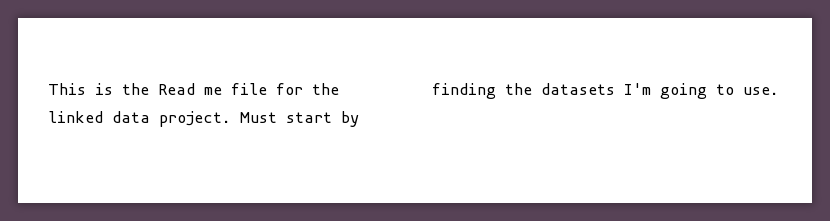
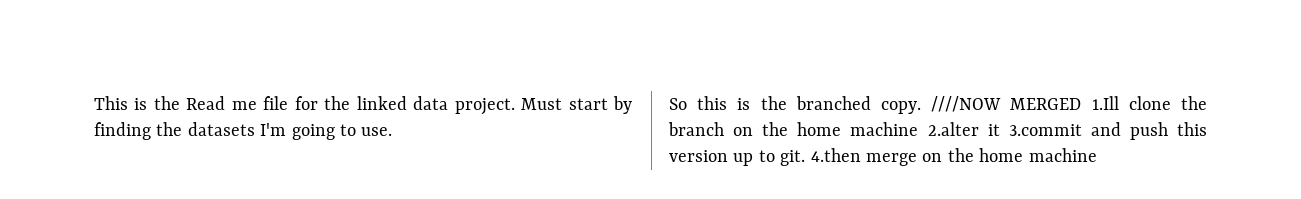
(779, 91) none -> [669,96,1207,114] [668,122,1207,140] [669,148,1097,166] // So this is the branched copy. ////NOW MERGED 1.Ill clone the branch on the home machine 2.alter it 3.commit and push this version up to git. 4.then merge on the home machine

